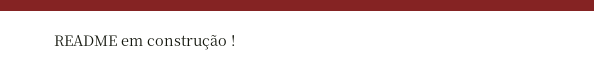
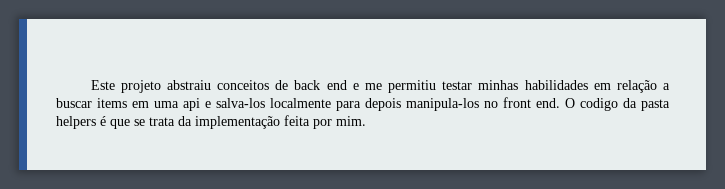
[54,34,235,50] README em construção ! -> [90,80,671,93] [56,97,670,111] [56,115,366,129] Este projeto abstraiu conceitos de back end e me permitiu testar minhas habilidades em relação a buscar items em uma api e salva-los localmente para depois manipula-los no front end. O codigo da pasta helpers é que se trata da implementação feita por mim.

